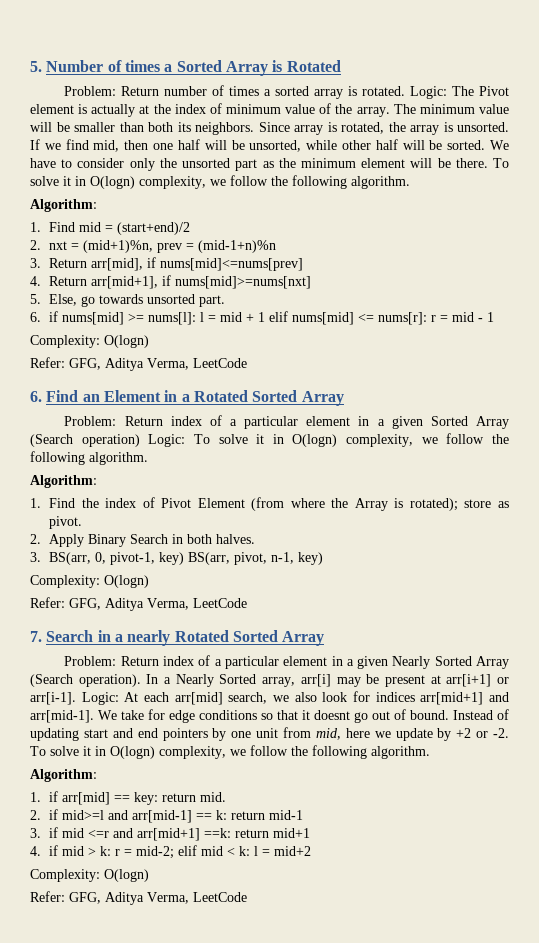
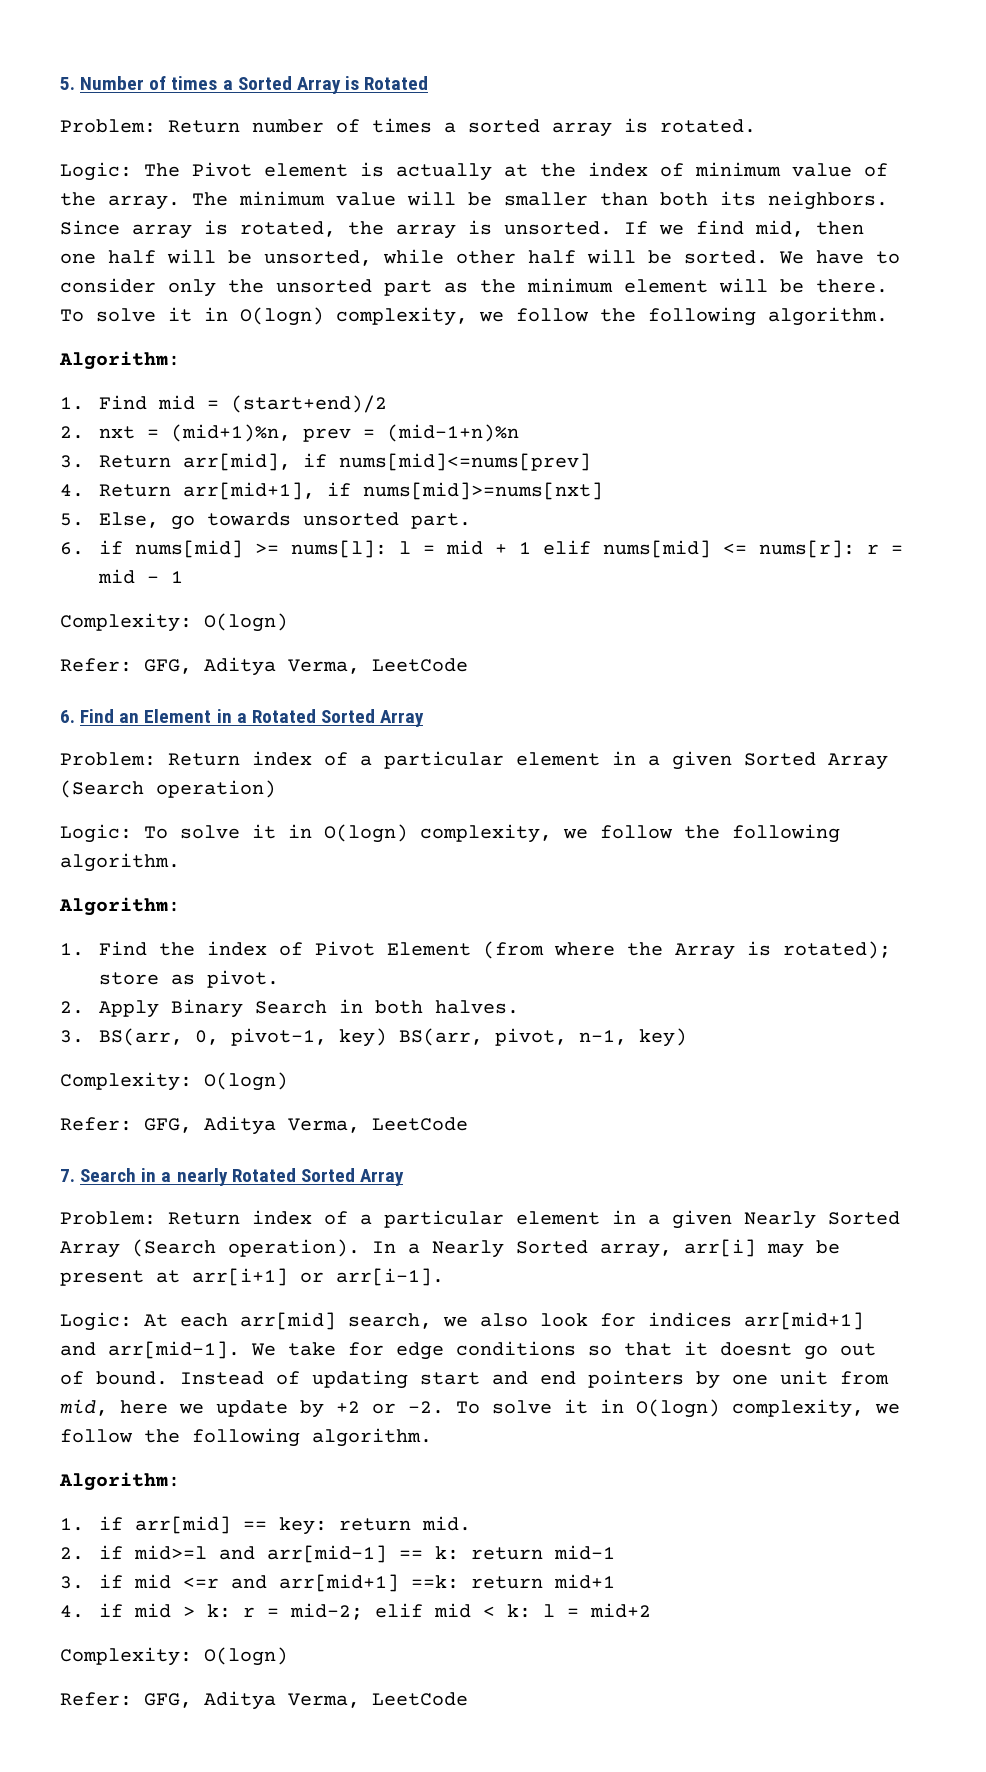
(406, 91) none -> (756, 126) //
(140, 440) none -> (276, 789) //
(76, 698) none -> (444, 1277) //

